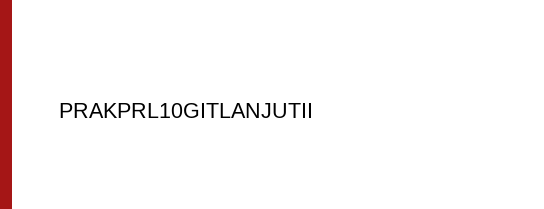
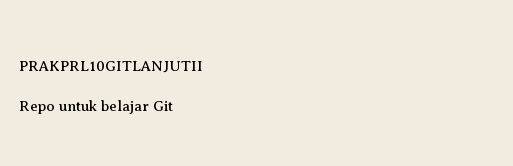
(313, 110) none -> [19,100,174,114] // Repo untuk belajar Git

